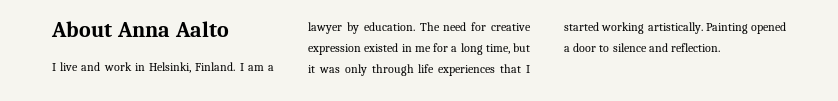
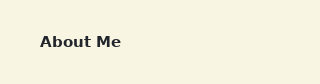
[116,21,229,37] [52,62,274,73] [308,22,531,34] [308,43,530,55] [308,64,530,76] [564,22,786,34] [564,43,721,52] Anna Aalto // I live and work in Helsinki, Finland. I am a lawyer by education. The need for creative expression existed in me for a long time, but it was only through life experiences that I started working artistically. Painting opened a door to silence and reflection. -> [96,36,121,47] Me

